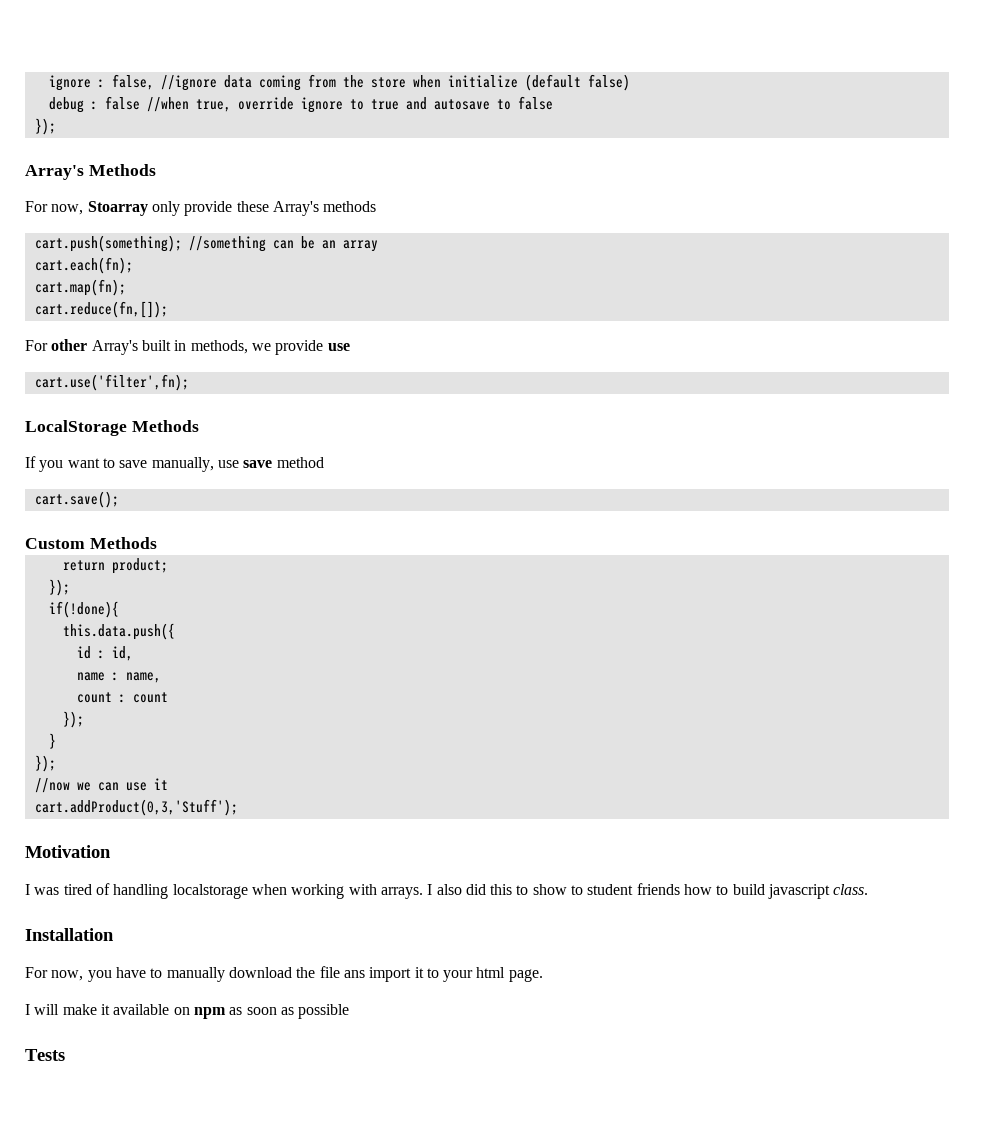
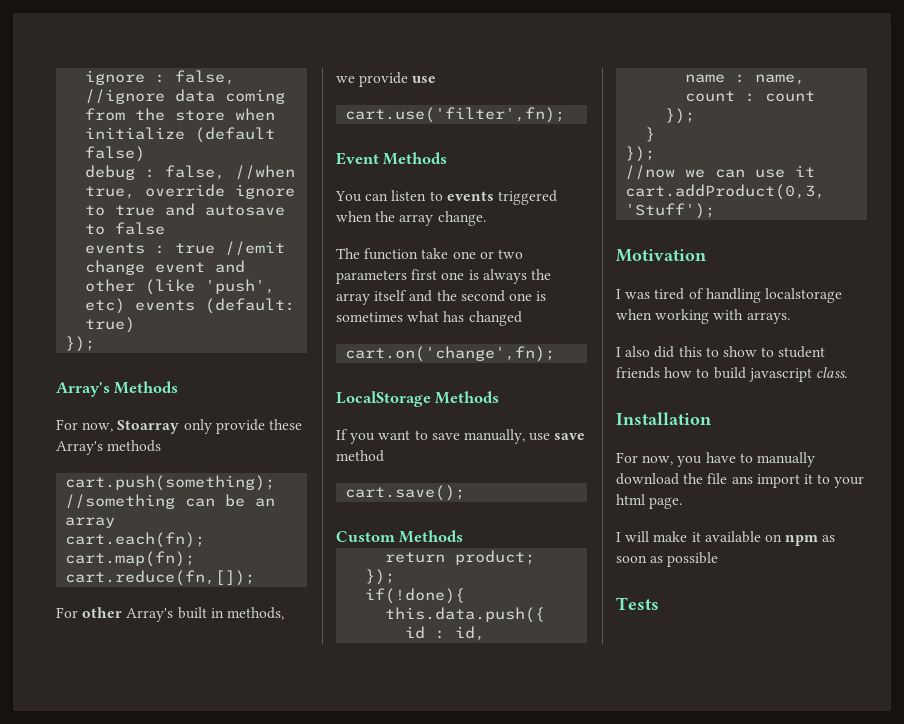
[104,96,140,110] false -> [165,165,226,180] false,
(553, 103) none -> [85,241,286,256] [85,260,246,275] [85,279,276,295] [85,298,296,314] [85,317,136,333] // events : true //emit change event and other (like 'push', etc) events (default: true)
(189, 382) none -> [336,152,448,165] [335,190,557,205] [336,211,486,226] [336,248,523,260] [336,269,551,284] [336,290,547,305] [336,311,522,326] [345,346,556,362] // Event Methods // You can listen to events triggered when the array change. // The function take one or two parameters first one is always the array itself and the second one is sometimes what has changed // cart.on('change',fn);
(423, 893) none -> (790, 318) //

